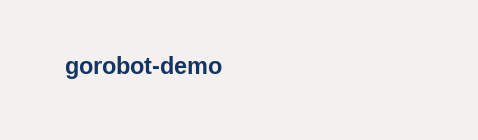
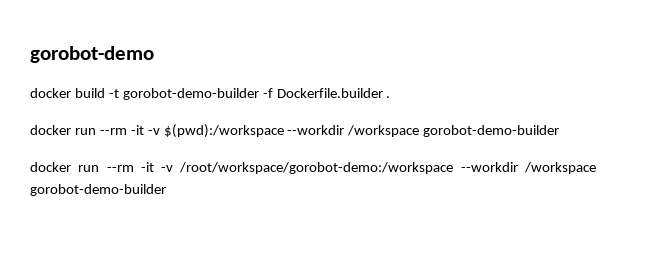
(222, 67) none -> [30,88,391,100] [30,124,560,138] [30,162,596,174] [30,184,166,196] // docker build -t gorobot-demo-builder -f Dockerfile.builder . // docker run --rm -it -v $(pwd):/workspace --workdir /workspace gorobot-demo-builder // docker run --rm -it -v /root/workspace/gorobot-demo:/workspace --workdir /workspace gorobot-demo-builder

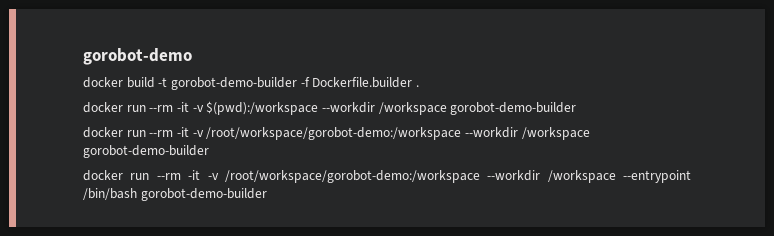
(166, 190) none -> [83,170,691,183] [83,188,267,201] // docker run --rm -it -v /root/workspace/gorobot-demo:/workspace --workdir /workspace --entrypoint /bin/bash gorobot-demo-builder

